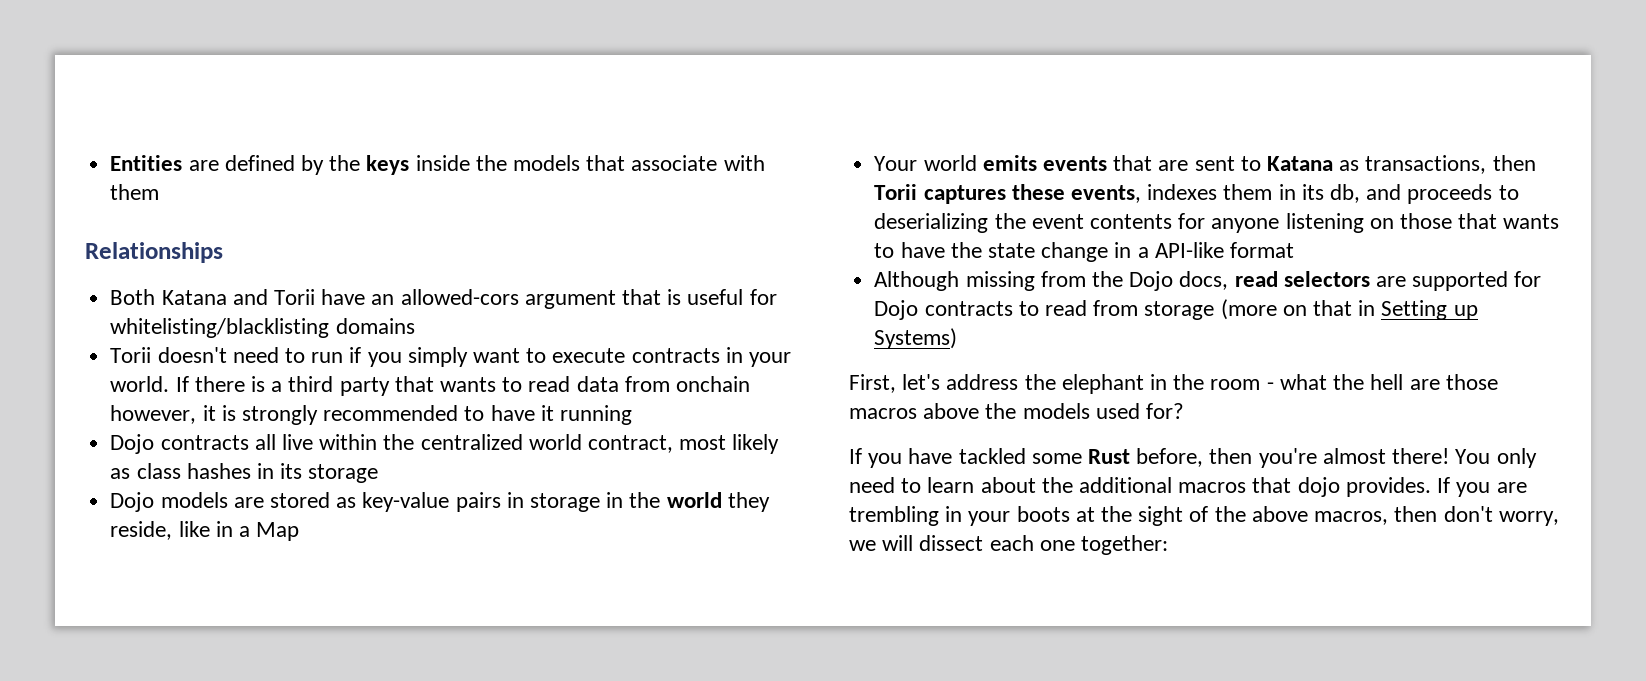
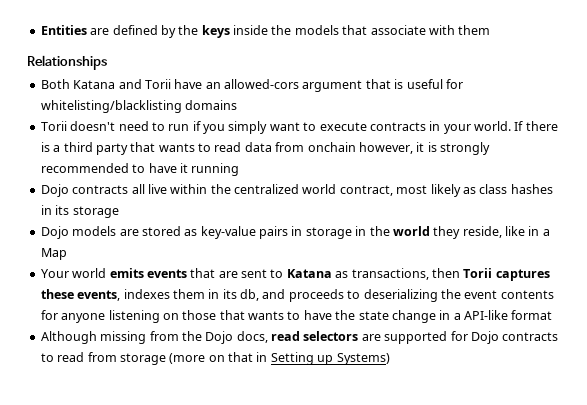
[849,374,1498,394] [849,403,1185,419] [849,448,1537,468] [849,477,1527,497] [849,506,1559,526] [849,535,1169,555] // First, let's address the elephant in the room - what the hell are those macros above the models used for? // If you have tackled some Rust before, then you're almost there! You only need to learn about the additional macros that dojo provides. If you are trembling in your boots at the sight of the above macros, then don't worry, we will dissect each one together: -> (390, 359) none

